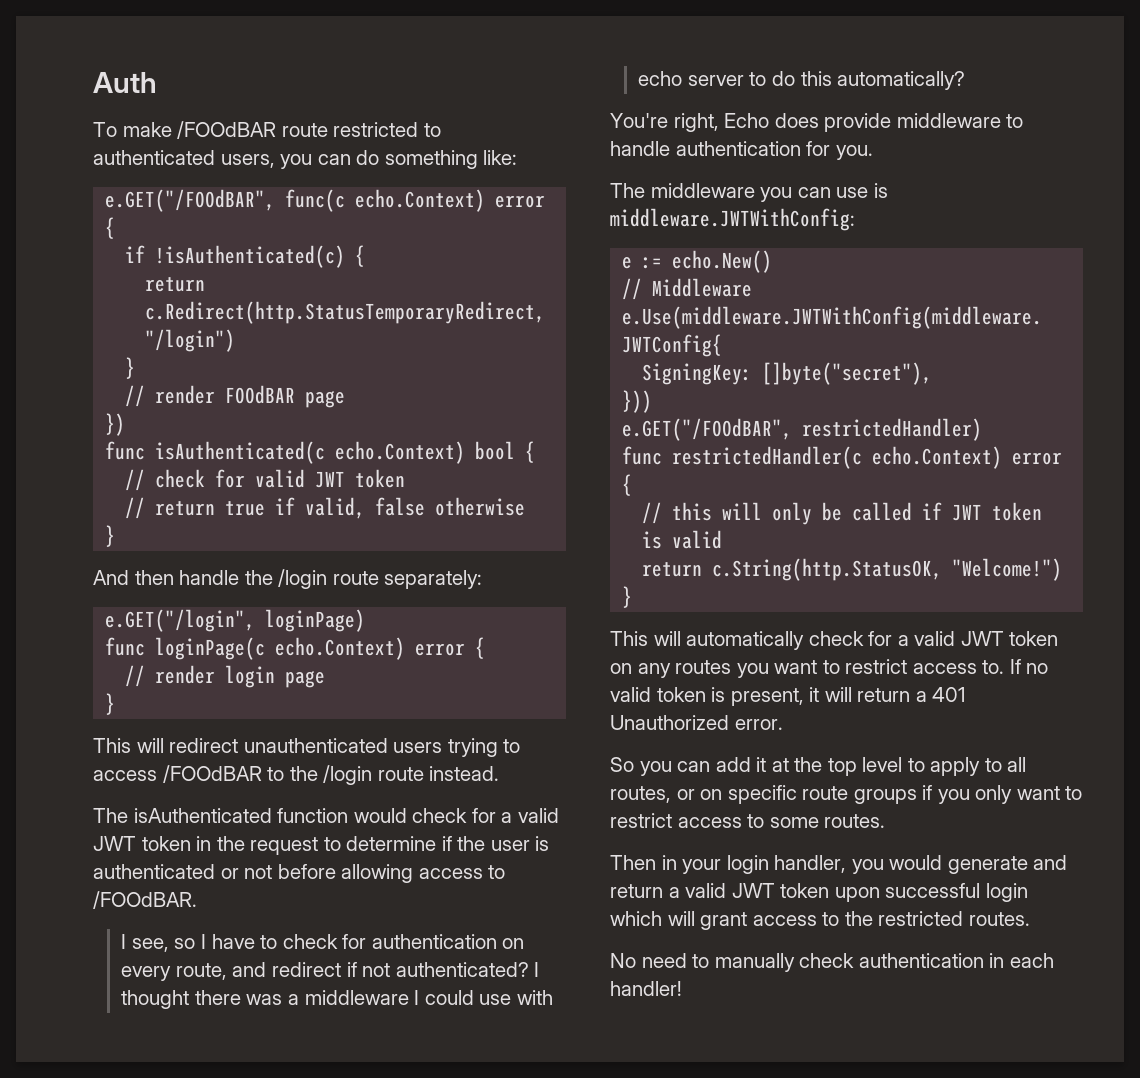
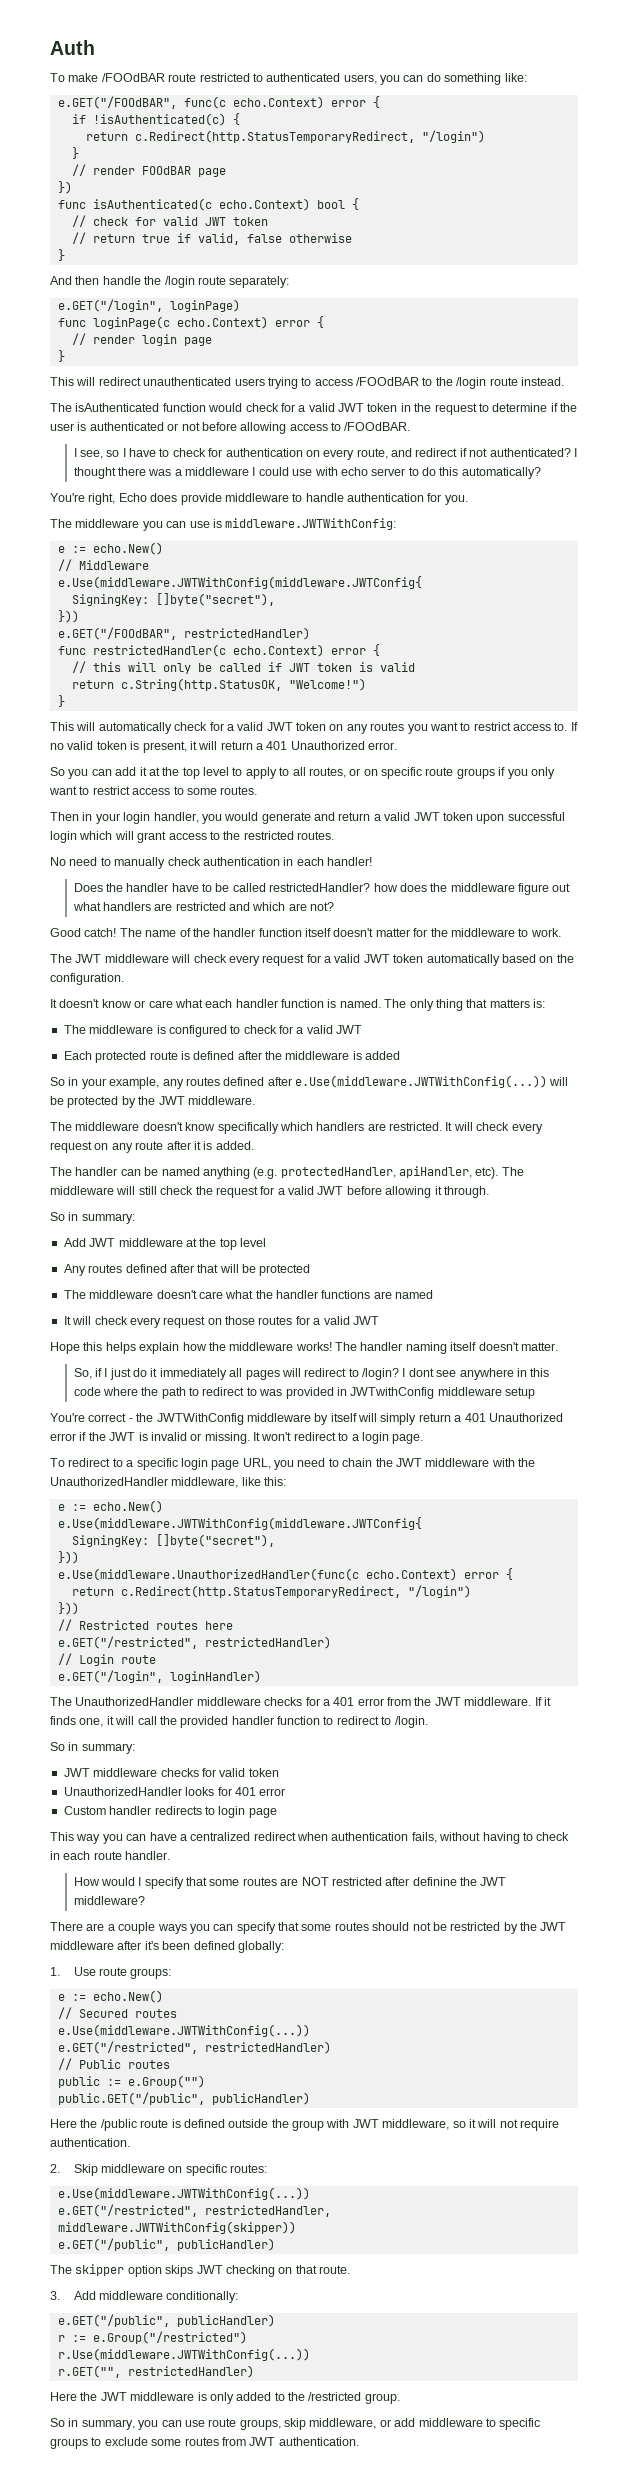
(682, 988) none -> [73,883,571,895] [72,902,335,911] [50,928,561,937] [50,954,574,966] [50,973,124,985] [50,999,545,1011] [63,1025,363,1037] [63,1051,401,1063] [50,1075,569,1089] [50,1096,255,1108] [50,1122,543,1134] [50,1141,254,1153] [50,1166,524,1179] [50,1186,489,1198] [50,1212,135,1224] [63,1238,266,1250] [63,1264,311,1276] [63,1290,434,1299] [63,1316,379,1328] [50,1342,558,1354] [73,1368,550,1380] [73,1387,536,1399] [50,1413,563,1425] [50,1432,424,1444] [50,1458,535,1470] [50,1477,287,1488] [57,1500,163,1513] [57,1517,422,1530] [71,1534,275,1547] [57,1551,79,1564] [57,1568,513,1581] [71,1585,471,1598] [57,1602,79,1615] [57,1619,233,1631] [57,1636,331,1649] [57,1653,156,1666] [57,1670,261,1683] [50,1697,551,1706] [50,1716,428,1728] [50,1742,135,1754] [63,1768,279,1777] [63,1787,286,1796] [63,1806,277,1818] [50,1832,570,1844] [50,1851,171,1860] [73,1877,507,1889] [73,1896,145,1905] [50,1922,567,1934] [50,1941,284,1953] [50,1967,172,1979] [57,1990,163,2003] [57,2007,177,2019] [57,2024,310,2037] [57,2041,331,2054] [57,2058,170,2070] [57,2075,205,2088] [57,2092,310,2105] [50,2119,559,2131] [50,2138,130,2147] [50,2164,268,2176] [57,2187,310,2200] [57,2204,331,2217] [57,2221,296,2234] [57,2238,275,2251] [50,2264,350,2277] [50,2291,239,2303] [57,2314,275,2327] [57,2331,247,2344] [57,2348,310,2361] [57,2365,254,2378] [50,2392,400,2404] [50,2418,541,2430] [50,2437,359,2449] // Does the handler have to be called restrictedHandler? how does the middleware figure out what handlers are restricted and which are not? // Good catch! The name of the handler function itself doesn't matter for the middleware to work. // The JWT middleware will check every request for a valid JWT token automatically based on the configuration. // It doesn't know or care what each handler function is named. The only thing that matters is: // The middleware is configured to check for a valid JWT // Each protected route is defined after the middleware is added // So in your example, any routes defined after e.Use(middleware.JWTWithConfig(...)) will be protected by the JWT middleware. // The middleware doesn't know specifically which handlers are restricted. It will check every request on any route after it is added. // The handler can be named anything (e.g. protectedHandler, apiHandler, etc). The middleware will still check the request for a valid JWT before allowing it through. // So in summary: // Add JWT middleware at the top level // Any routes defined after that will be protected // The middleware doesn't care what the handler functions are named // It will check every request on those routes for a valid JWT // Hope this helps explain how the middleware works! The handler naming itself doesn't matter. // So, if I just do it immediately all pages will redirect to /login? I dont see anywhere in this code where the path to redirect to was provided in JWTwithConfig middleware setup // You're correct - the JWTWithConfig middleware by itself will simply return a 401 Unauthorized error if the JWT is invalid or missing. It won't redirect to a login page. // To redirect to a specific login page URL, you need to chain the JWT middleware with the UnauthorizedHandler middleware, like this: // e := echo.New() // e.Use(middleware.JWTWithConfig(middleware.JWTConfig{ // SigningKey: []byte("secret"), // })) // e.Use(middleware.UnauthorizedHandler(func(c echo.Context) error { // return c.Redirect(http.StatusTemporaryRedirect, "/login") // })) // // Restricted routes here // e.GET("/restricted", restrictedHandler) // // Login route // e.GET("/login", loginHandler) // The UnauthorizedHandler middleware checks for a 401 error from the JWT middleware. If it finds one, it will call the provided handler function to redirect to /login. // So in summary: // JWT middleware checks for valid token // UnauthorizedHandler looks for 401 error // Custom handler redirects to login page // This way you can have a centralized redirect when authentication fails, without having to check in each route handler. // How would I specify that some routes are NOT restricted after definine the JWT middleware? // There are a couple ways you can specify that some routes should not be restricted by the JWT middleware after it's been defined globally: // 1. Use route groups: // e := echo.New() // // Secured routes // e.Use(middleware.JWTWithConfig(...)) // e.GET("/restricted", restrictedHandler) // // Public routes // public := e.Group("") // public.GET("/public", publicHandler) // Here the /public route is defined outside the group with JWT middleware, so it will not require authentication. // 2. Skip middleware on specific routes: // e.Use(middleware.JWTWithConfig(...)) // e.GET("/restricted", restrictedHandler, middleware.JWTWithConfig(skipper)) // e.GET("/public", publicHandler) // The skipper option skips JWT checking on that route. // 3. Add middleware conditionally: // e.GET("/public", publicHandler) // r := e.Group("/restricted") // r.Use(middleware.JWTWithConfig(...)) // r.GET("", restrictedHandler) // Here the JWT middleware is only added to the /restricted group. // So in summary, you can use route groups, skip middleware, or add middleware to specific groups to exclude some routes from JWT authentication.

